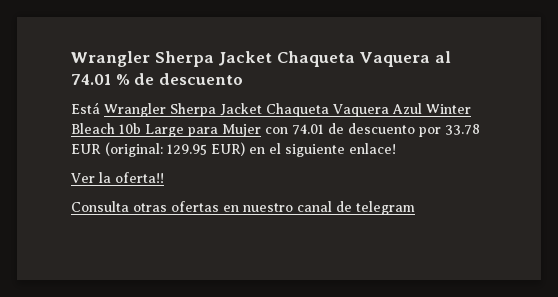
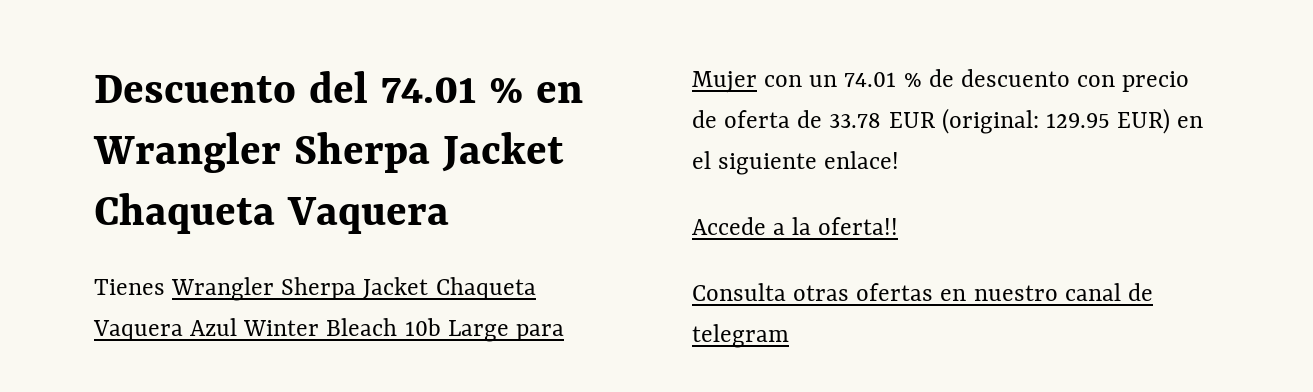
[71,51,451,67] [71,73,243,85] [71,102,100,114] Wrangler Sherpa Jacket Chaqueta Vaquera al 74.01 % de descuento // Está -> [94,71,583,103] [93,132,564,173] [94,193,449,234] [94,279,165,295] Descuento del 74.01 % en Wrangler Sherpa Jacket Chaqueta Vaquera // Tienes
[292,123,441,137] 74.01 de descuento por -> [809,69,1190,92] [692,110,823,128] un 74.01 % de descuento con precio de oferta de
[71,173,95,183] Ver -> [692,217,786,235] Accede a

